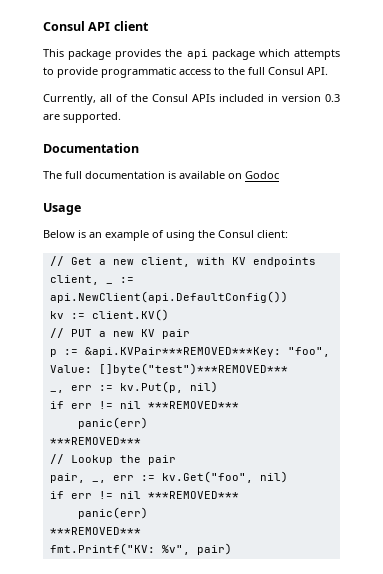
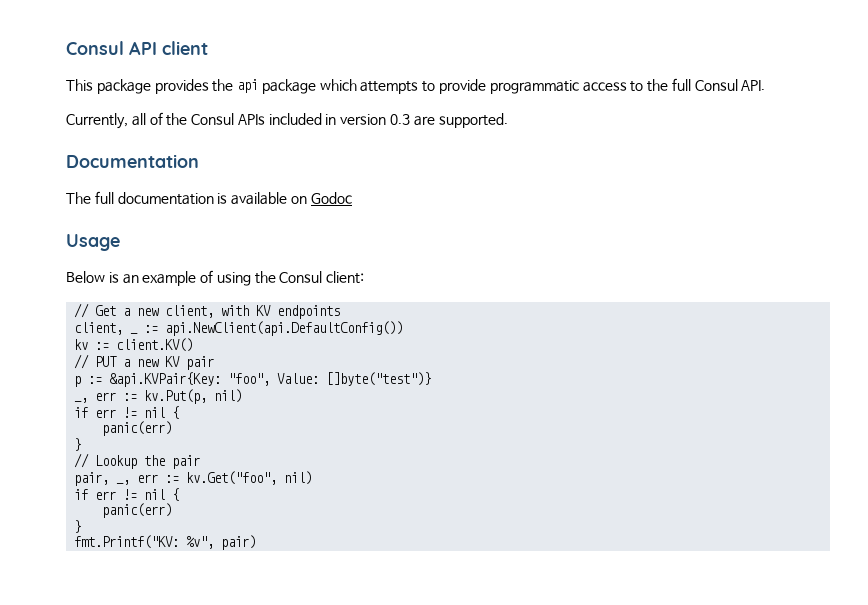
[84,347,281,357] &api.KVPair***REMOVED***Key: -> [109,372,222,387] &api.KVPair{Key:
[98,363,288,375] []byte("test")***REMOVED*** -> [326,372,432,386] []byte("test")}
[147,401,239,409] [77,417,148,429] [49,437,141,445] ***REMOVED*** // panic(err) // ***REMOVED*** -> [172,406,180,419] [102,421,173,436] [74,438,82,451] { // panic(err) // }
[147,491,239,499] [77,507,148,519] [49,527,141,535] ***REMOVED*** // panic(err) // ***REMOVED*** -> [172,488,180,501] [102,503,173,518] [74,520,82,533] { // panic(err) // }

